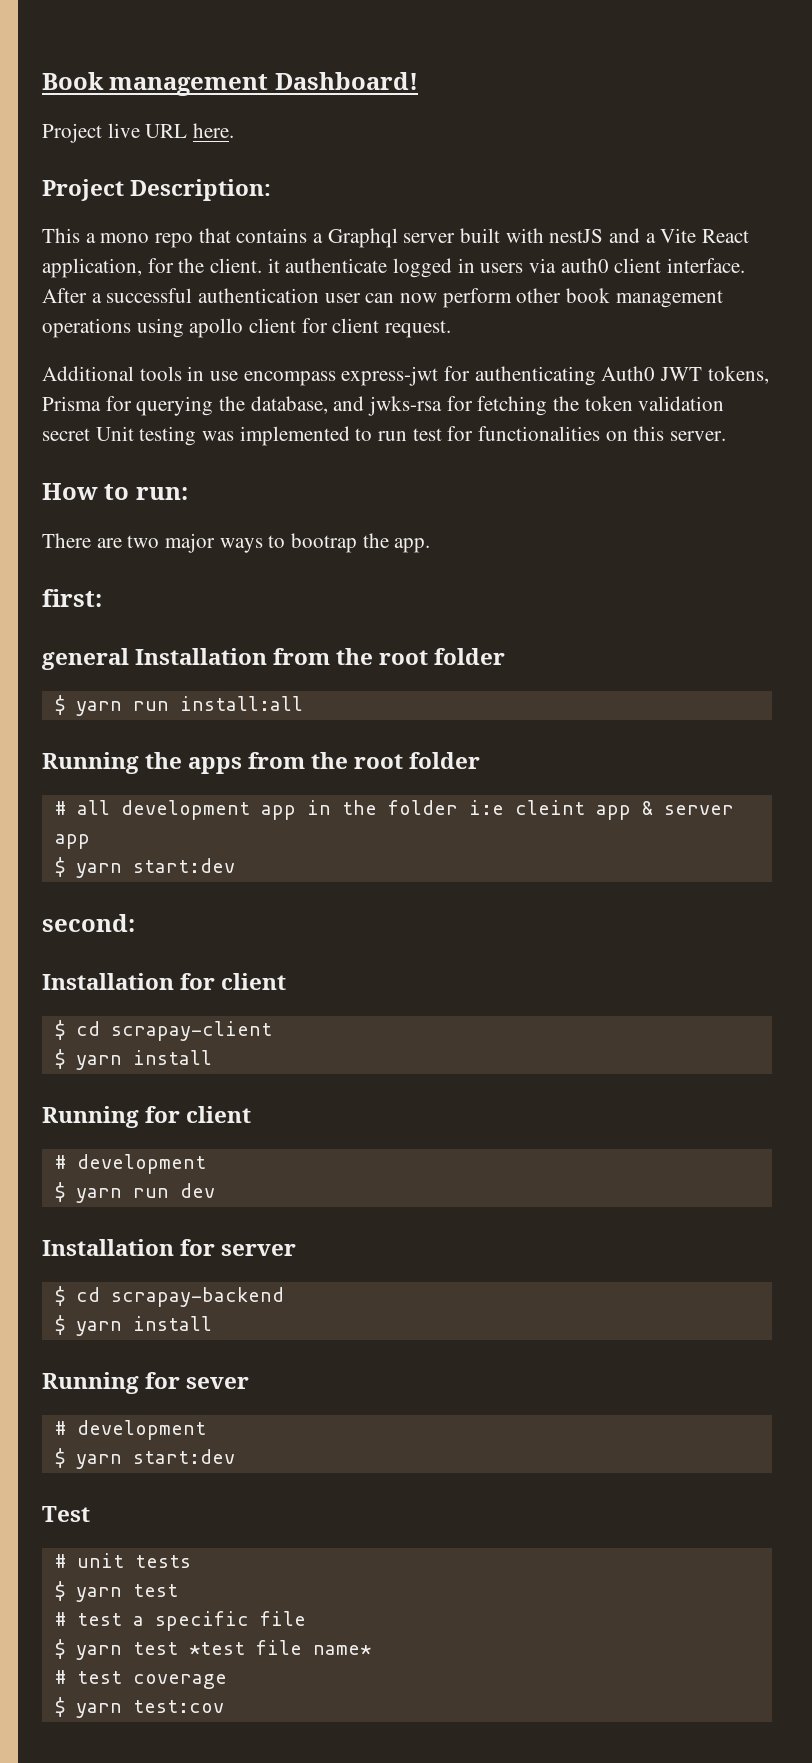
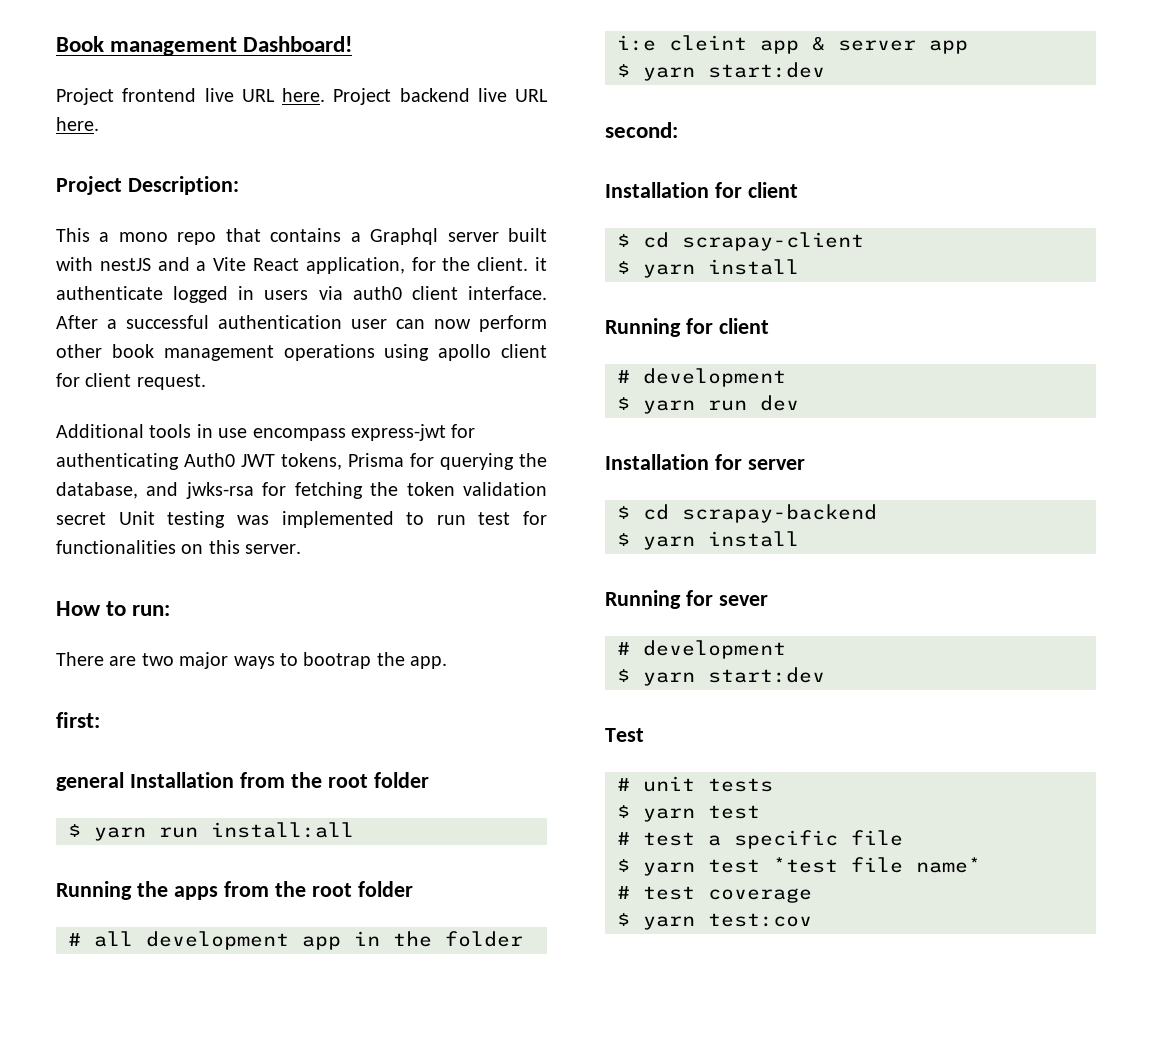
(102, 133) none -> [122,88,470,105] frontend live URL here. Project backend

